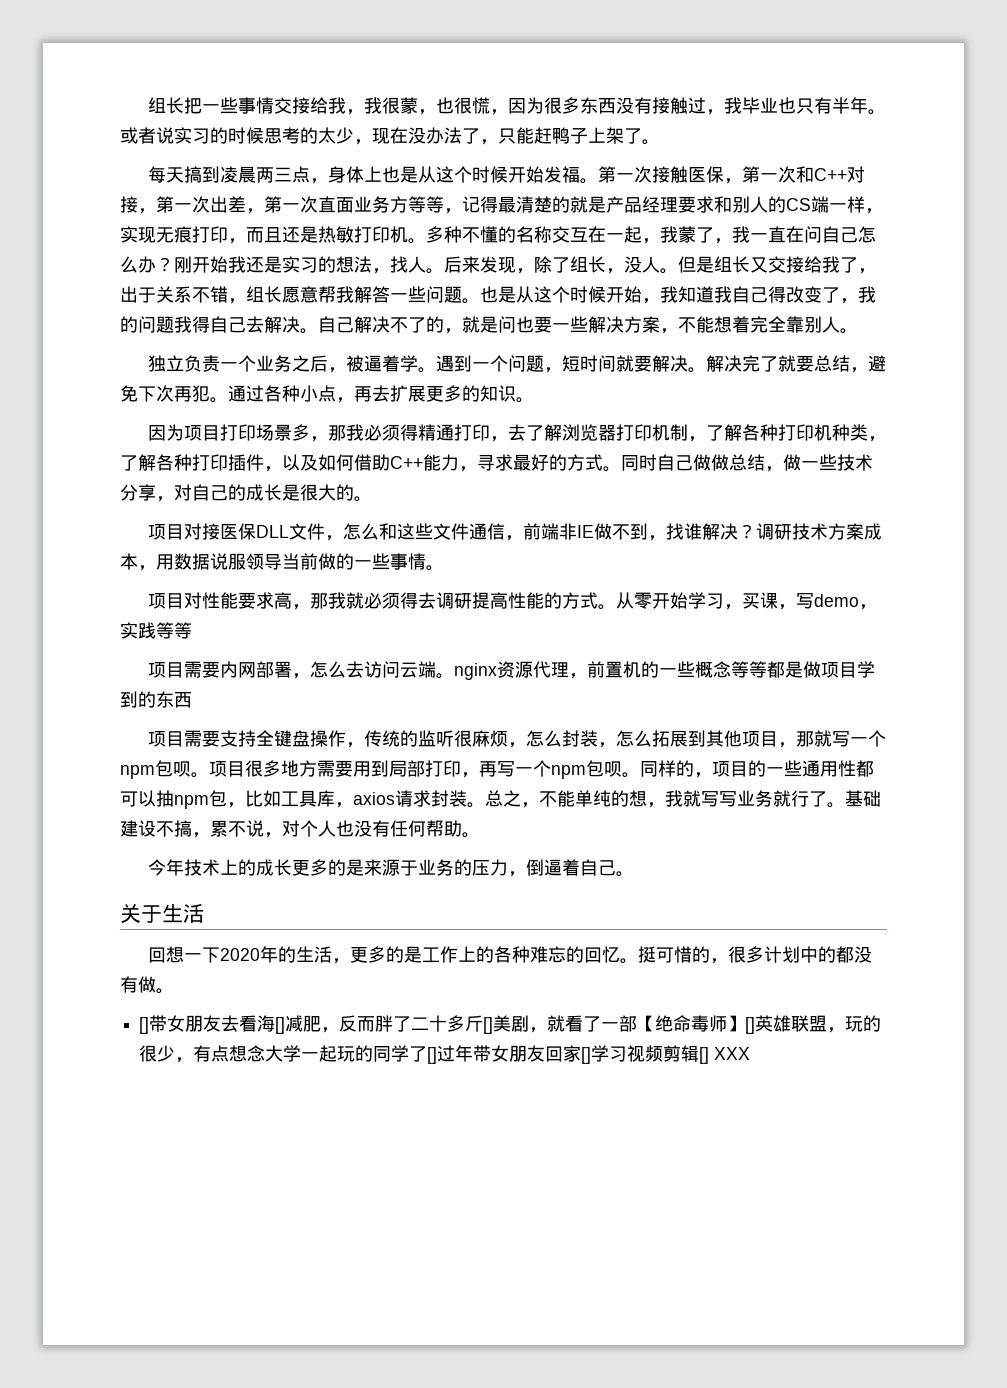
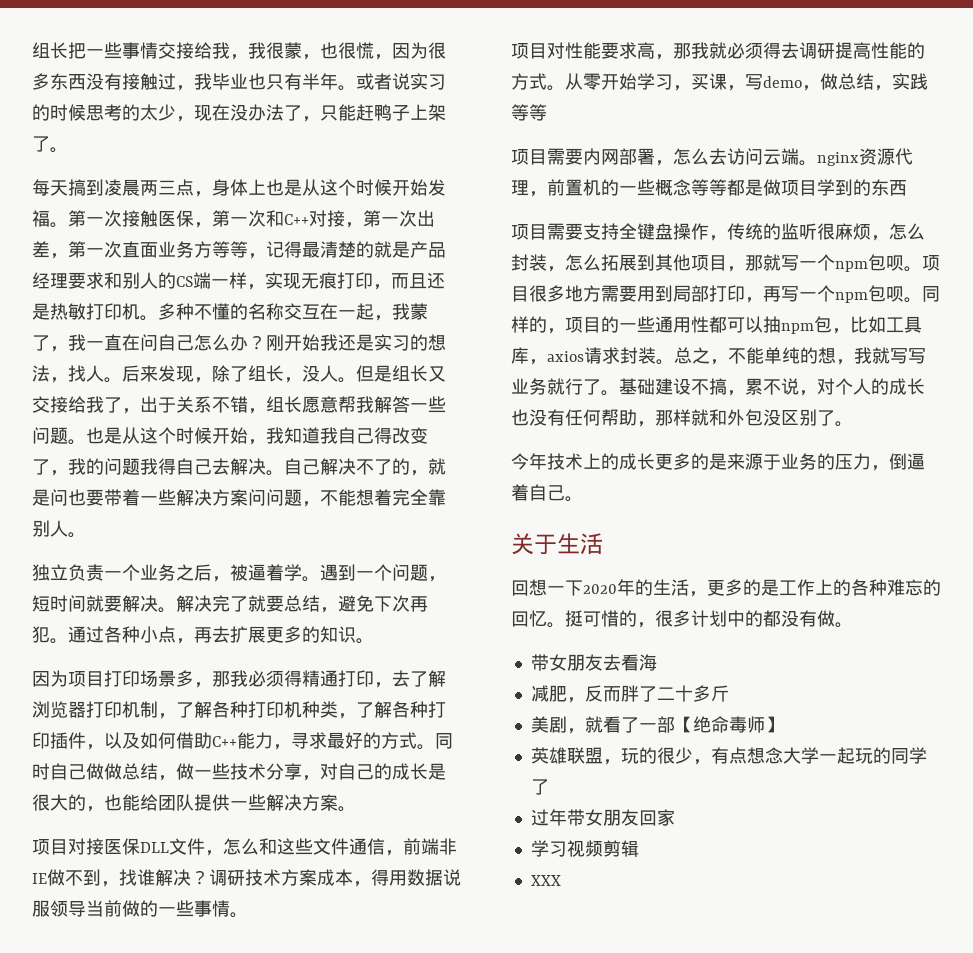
[552,316,660,333] 一些解决方案 -> [104,489,302,506] 带着一些解决方案问问题
(354, 492) none -> [86,794,338,812] ，也能给团队提供一些解决方案
(156, 568) none -> [371,869,389,886] 得
(877, 607) none -> [820,73,892,91] 做总结，
(336, 828) none -> [871,378,925,395] 的成长
(462, 828) none -> [637,409,835,427] ，那样就和外包没区别了
[139,1017,150,1034] [] -> (853, 625) none
[275,1017,286,1034] [] -> (657, 662) //
[483,1017,494,1034] [] -> (729, 693) //
[745,1017,756,1034] [] -> (783, 724) //
[427,1047,438,1064] [] -> (549, 787) //
[581,1047,592,1064] [] -> (675, 817) //
[699,1047,710,1064] [] -> (639, 848) //

